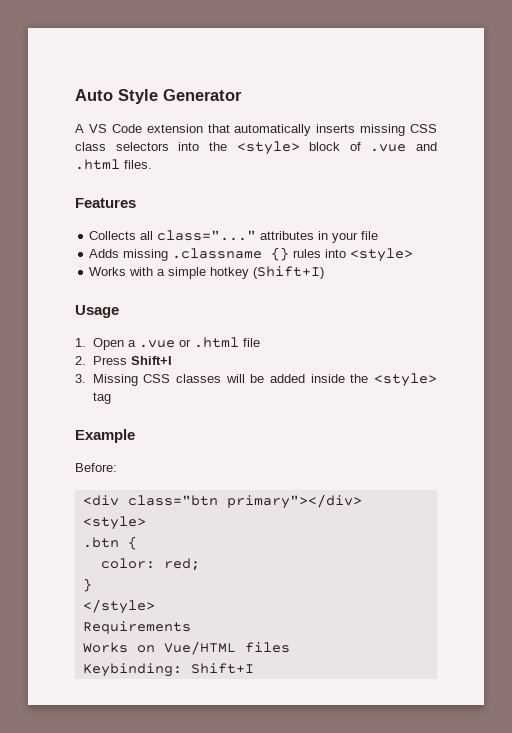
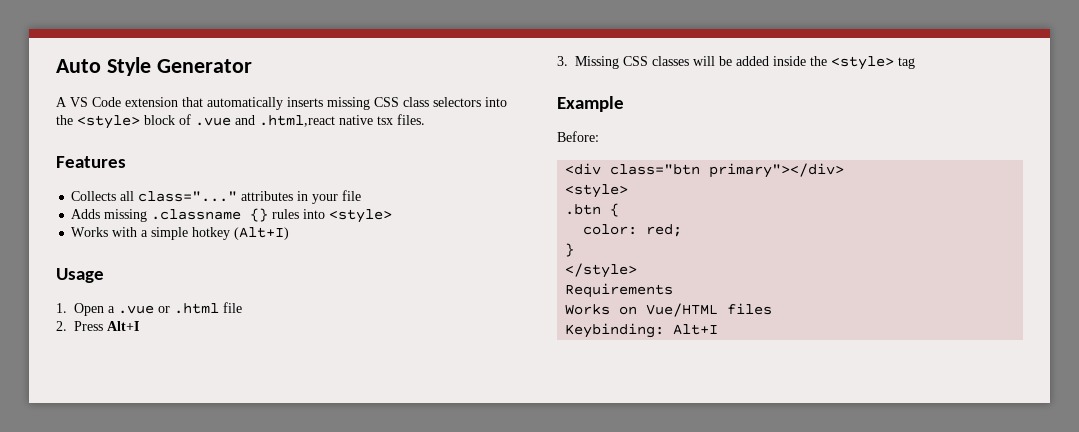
[75,159,120,170] .html -> [259,115,393,127] .html,react native tsx
[253,266,325,279] (Shift+I) -> [234,227,290,240] (Alt+I)
[130,356,172,365] Shift+I -> [107,321,139,331] Alt+I
[190,663,254,674] Shift+I -> [673,324,719,335] Alt+I

